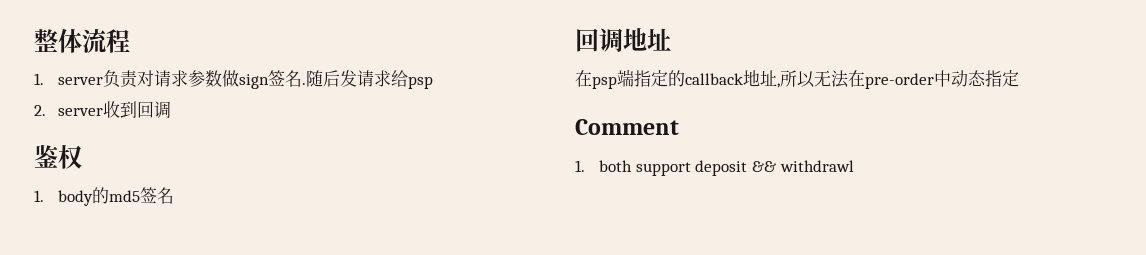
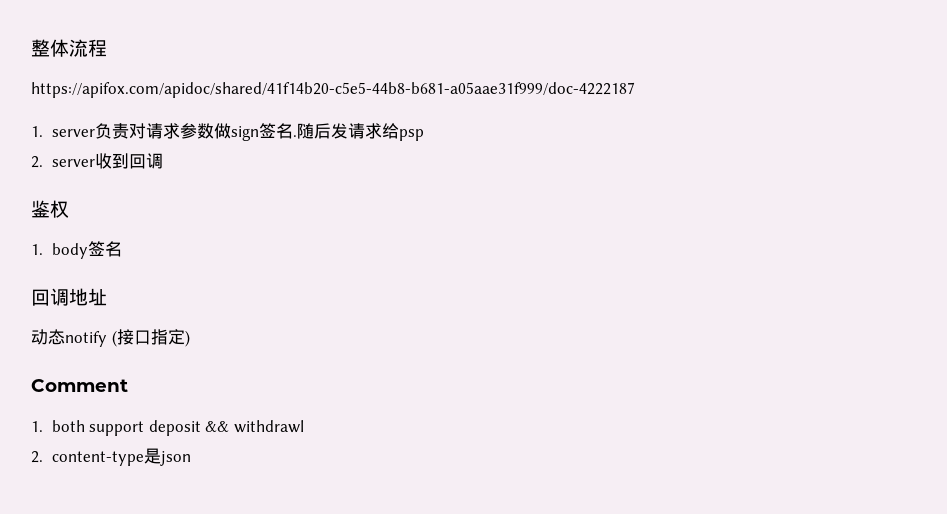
(130, 41) none -> [31,82,635,98] // https://apifox.com/apidoc/shared/41f14b20-c5e5-44b8-b681-a05aae31f999/doc-4222187
[92,187,141,204] 的md5 -> (88, 251) none
[575,69,1019,89] 在psp端指定的callback地址,所以无法在pre-order中动态指定 -> [31,329,190,347] 动态notify (接口指定)
(854, 166) none -> [31,448,191,466] // 2. content-type是json

